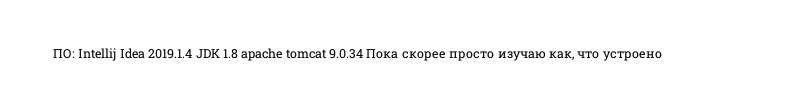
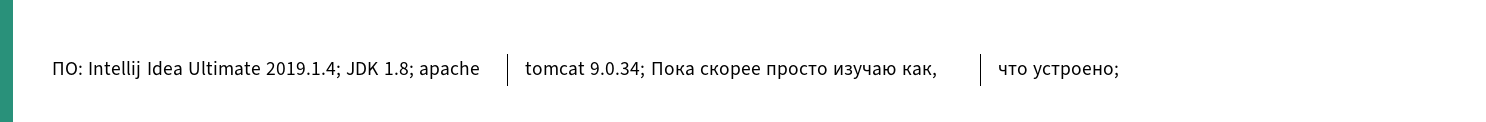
[148,49,238,59] 2019.1.4 JDK 1.8 -> [187,60,414,79] Ultimate 2019.1.4; JDK 1.8;
[329,49,363,59] 9.0.34 -> [590,62,646,79] 9.0.34;
[602,51,662,61] устроено -> [1033,65,1120,79] устроено;

